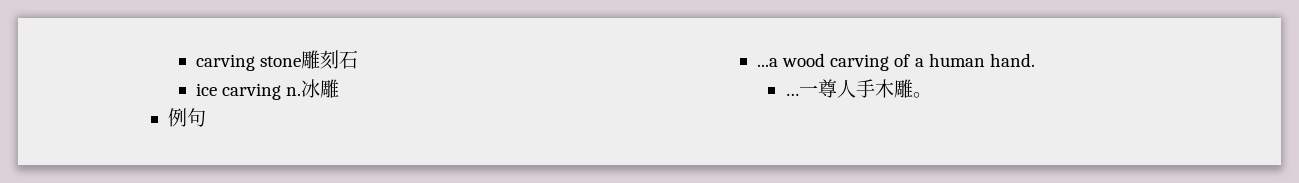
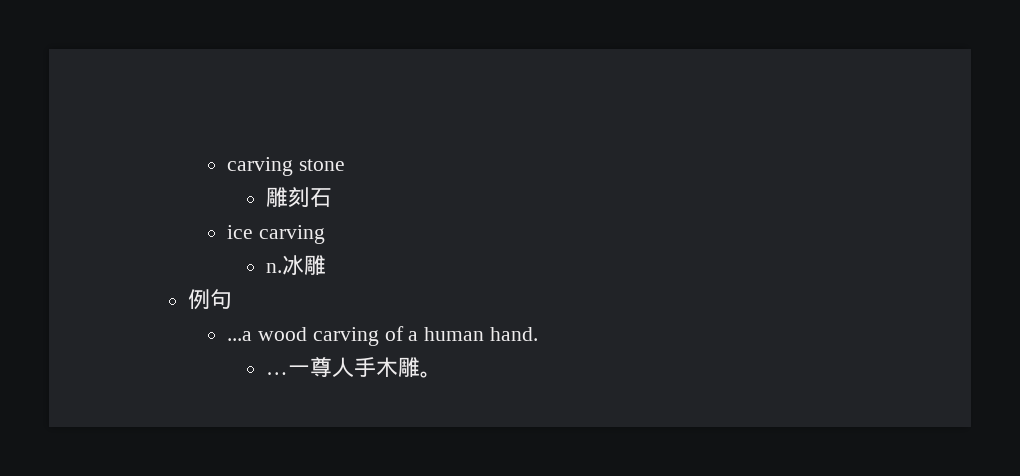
(302, 61) none -> (345, 165) //
(282, 91) none -> (325, 234) //

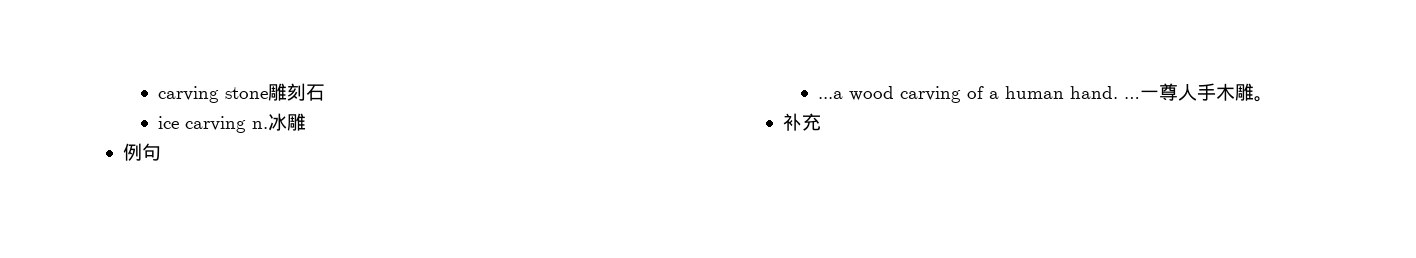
(345, 165) // -> (268, 93) none
(325, 234) // -> (246, 124) none
(539, 334) // -> (1118, 92) none
(443, 374) none -> [783,113,822,131] // 补充

